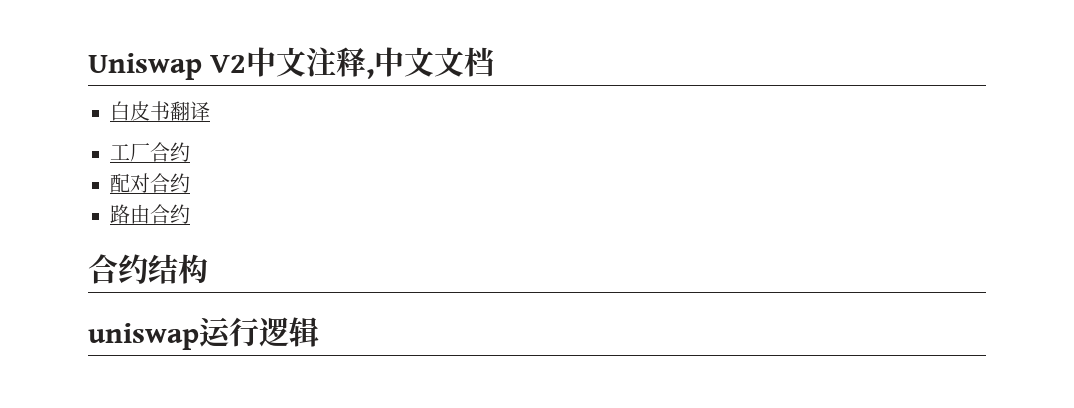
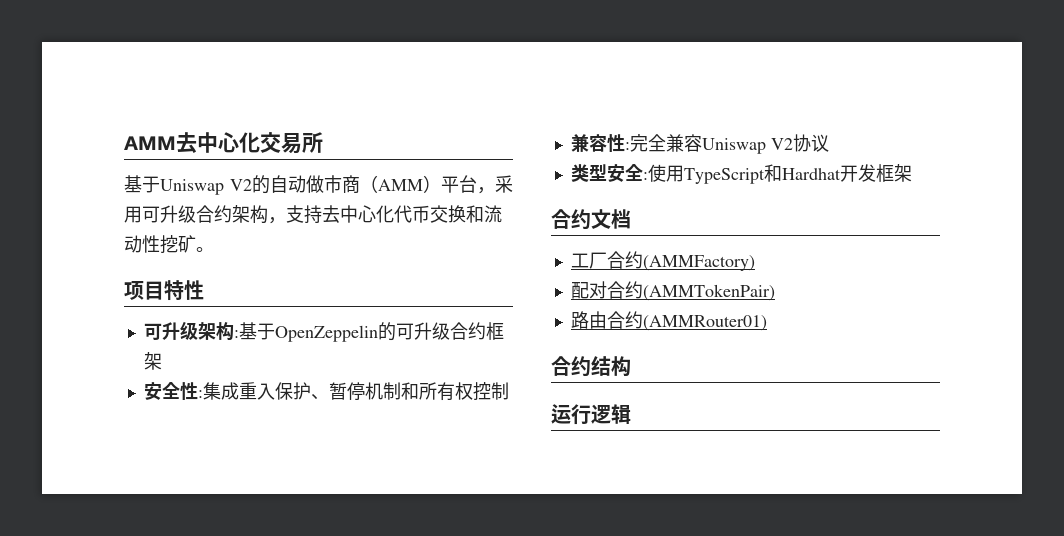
[88,47,435,80] Uniswap V2中文注释,中文 -> [124,132,323,154] [124,175,513,195] [124,205,502,224] [124,235,214,254] [124,280,204,301] [143,321,504,342] [143,352,162,370] [143,382,509,401] [570,134,829,154] [570,164,912,184] [551,209,591,230] AMM去中心化交易所 // 基于Uniswap V2的自动做市商（AMM）平台，采用可升级合约架构，支持去中心化代币交换和流动性挖矿。 // 项目特性 // 可升级架构:基于OpenZeppelin的可升级合约框架 // 安全性:集成重入保护、暂停机制和所有权控制 // 兼容性:完全兼容Uniswap V2协议 // 类型安全:使用TypeScript和Hardhat开发框架 // 合约
[110,101,210,121] // 白皮书翻译 -> (631, 219) none
(190, 152) none -> [642,255,755,271] (AMMFactory)
(190, 183) none -> [642,284,775,301] (AMMTokenPair)
(190, 214) none -> [642,315,767,331] (AMMRouter01)
[88,323,199,350] uniswap -> (631, 366) none

